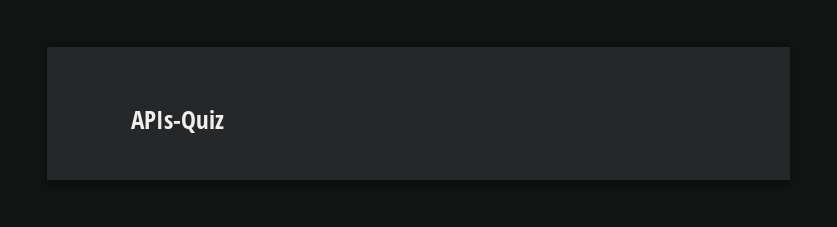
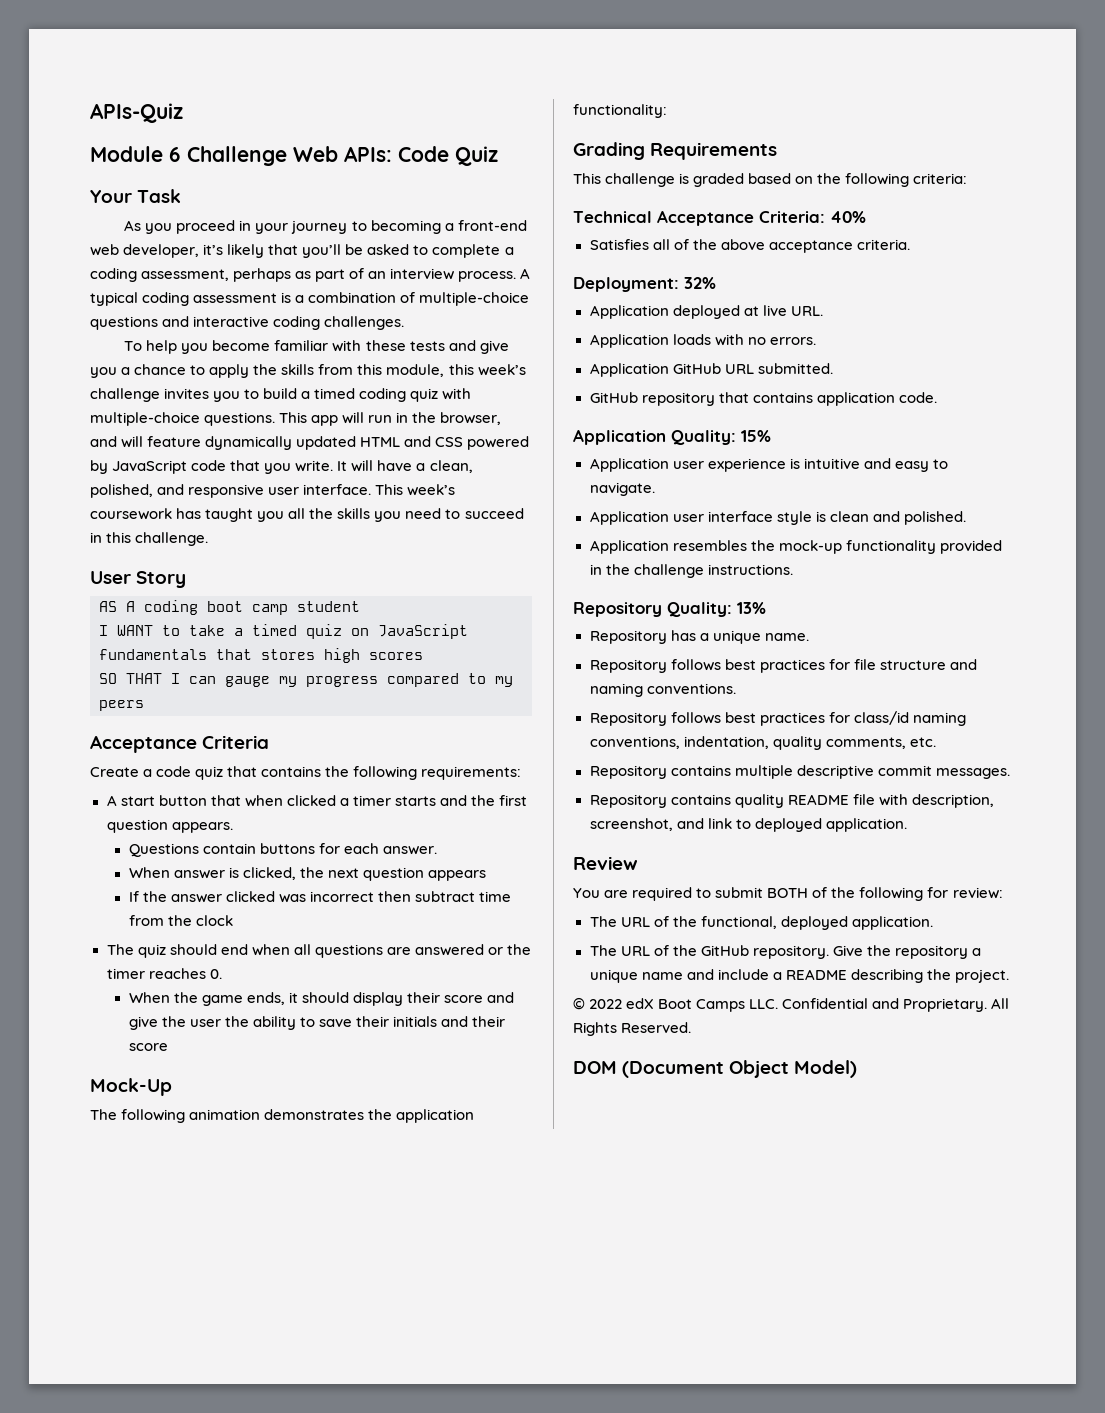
(224, 121) none -> [90,146,498,166] [90,189,182,203] [124,220,527,234] [90,244,514,258] [90,268,531,282] [90,292,530,306] [90,316,405,330] [124,340,509,354] [90,364,526,378] [90,388,472,402] [90,412,502,426] [90,436,530,450] [90,460,473,474] [90,484,456,498] [90,508,524,522] [90,532,209,546] [90,571,187,588] [99,600,360,615] [99,624,468,639] [99,648,423,663] [99,673,513,687] [99,700,144,711] [90,735,270,753] [90,766,522,780] [106,795,528,807] [106,819,233,833] [128,843,437,857] [128,867,487,881] [128,891,512,903] [128,915,233,926] [106,944,532,958] [106,968,222,979] [128,992,515,1006] [128,1016,506,1030] [128,1043,168,1051] [90,1078,172,1096] [90,1109,475,1123] [573,104,667,118] [573,142,778,160] [573,173,968,187] [573,210,866,226] [589,239,910,253] [573,277,716,292] [589,305,823,319] [589,334,816,348] [589,363,833,377] [589,392,937,406] [573,429,771,445] [589,458,948,472] [589,482,655,496] [589,511,966,525] [589,540,1002,554] [589,564,793,578] [573,602,766,617] [589,630,809,644] [589,659,977,673] [589,683,736,697] [589,711,966,726] [589,736,936,750] [589,765,1010,779] [589,794,994,808] [589,818,907,832] [573,856,638,870] [573,887,1003,901] [589,916,933,930] [589,945,981,959] [589,969,1009,983] [573,997,1010,1012] [573,1022,692,1036] [573,1060,858,1078] // Module 6 Challenge Web APIs: Code Quiz // Your Task // As you proceed in your journey to becoming a front-end web developer, it’s likely that you’ll be asked to complete a coding assessment, perhaps as part of an interview process. A typical coding assessment is a combination of multiple-choice questions and interactive coding challenges. // To help you become familiar with these tests and give you a chance to apply the skills from this module, this week’s challenge invites you to build a timed coding quiz with multiple-choice questions. This app will run in the browser, and will feature dynamically updated HTML and CSS powered by JavaScript code that you write. It will have a clean, polished, and responsive user interface. This week’s coursework has taught you all the skills you need to succeed in this challenge. // User Story // AS A coding boot camp student // I WANT to take a timed quiz on JavaScript fundamentals that stores high scores // SO THAT I can gauge my progress compared to my peers // Acceptance Criteria // Create a code quiz that contains the following requirements: // A start button that when clicked a timer starts and the first question appears. // Questions contain buttons for each answer. // When answer is clicked, the next question appears // If the answer clicked was incorrect then subtract time from the clock // The quiz should end when all questions are answered or the timer reaches 0. // When the game ends, it should display their score and give the user the ability to save their initials and their score // Mock-Up // The following animation demonstrates the application functionality: // Grading Requirements // This challenge is graded based on the following criteria: // Technical Acceptance Criteria: 40% // Satisfies all of the above acceptance criteria. // Deployment: 32% // Application deployed at live URL. // Application loads with no errors. // Application GitHub URL submitted. // GitHub repository that contains application code. // Application Quality: 15% // Application user experience is intuitive and easy to navigate. // Application user interface style is clean and polished. // Application resembles the mock-up functionality provided in the challenge instructions. // Repository Quality: 13% // Repository has a unique name. // Repository follows best practices for file structure and naming conventions. // Repository follows best practices for class/id naming conventions, indentation, quality comments, etc. // Repository contains multiple descriptive commit messages. // Repository contains quality README file with description, screenshot, and link to deployed application. // Review // You are required to submit BOTH of the following for review: // The URL of the functional, deployed application. // The URL of the GitHub repository. Give the repository a unique name and include a README describing the project. // © 2022 edX Boot Camps LLC. Confidential and Proprietary. All Rights Reserved. // DOM (Document Object Model)

